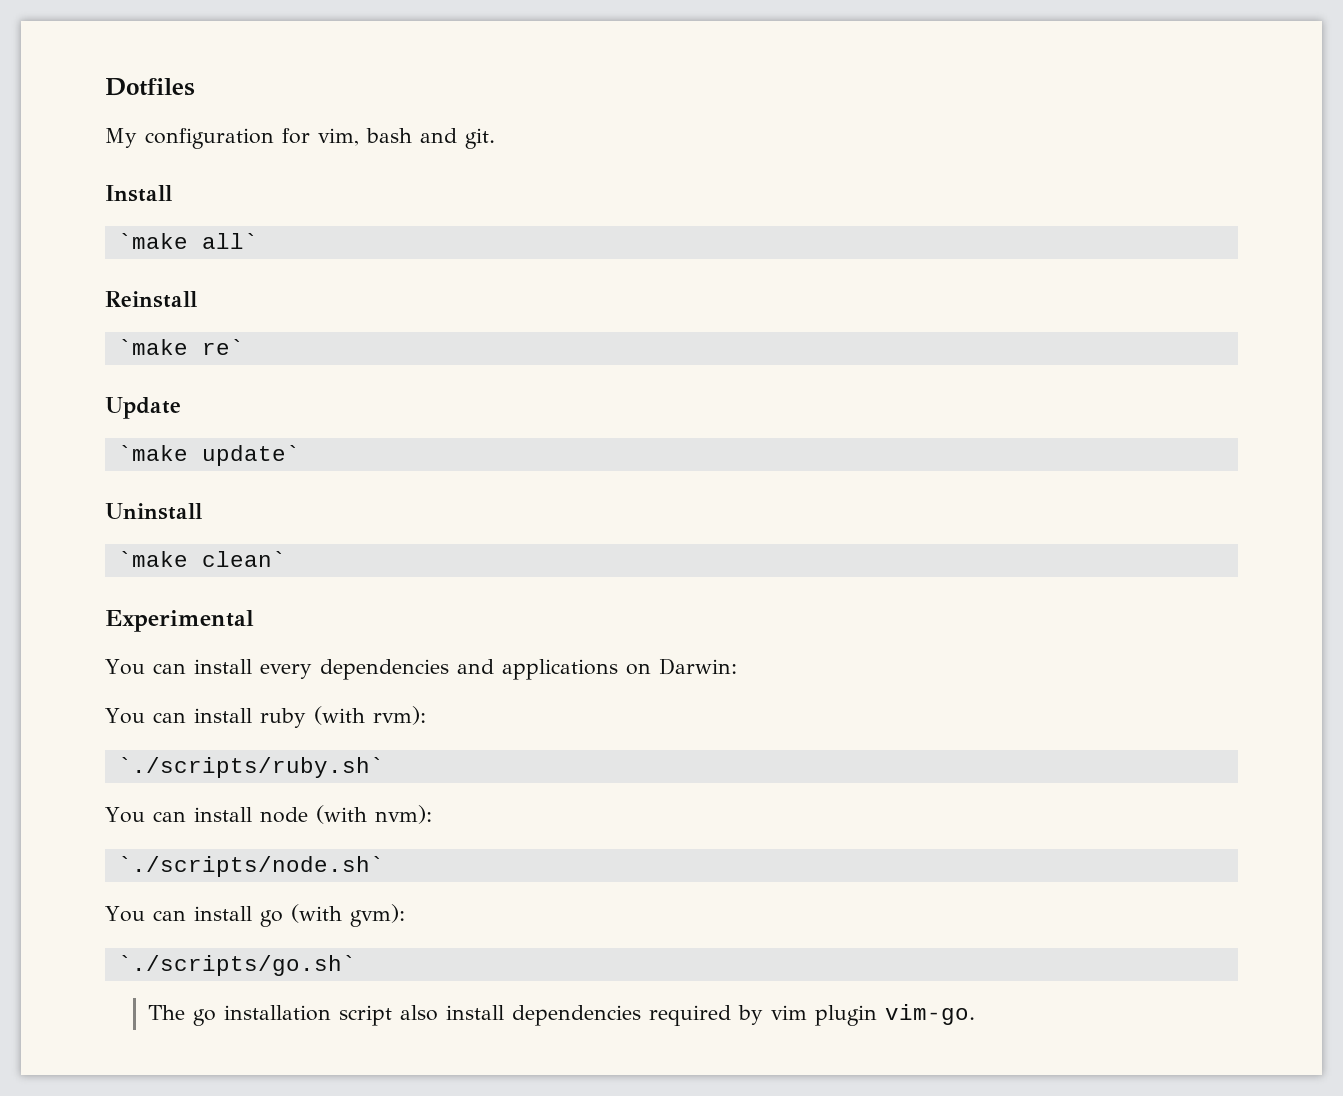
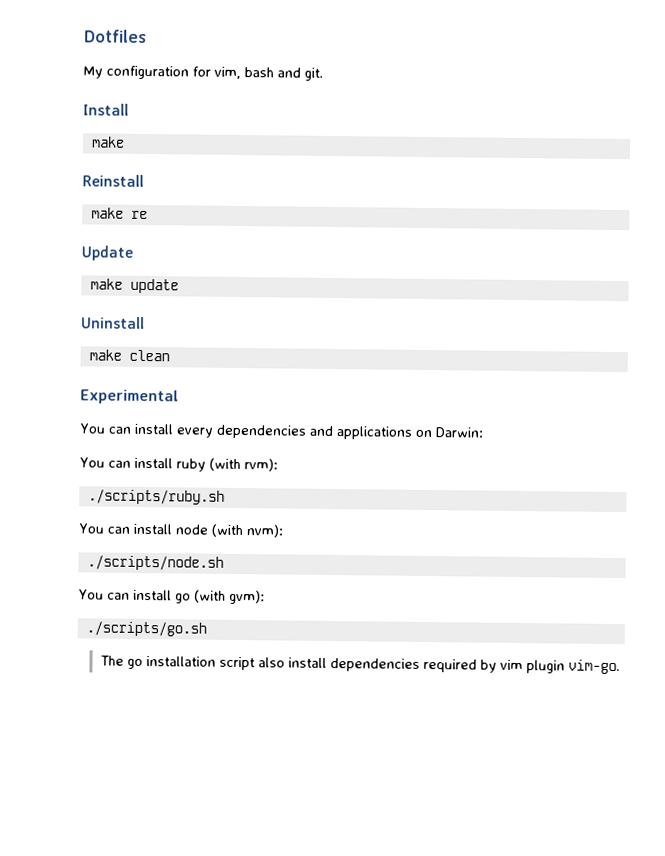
[117,233,258,249] `make all` -> [90,136,125,148] make
[117,339,244,355] `make re` -> [90,207,148,220] make re
[117,445,300,466] `make update` -> [89,278,179,294] make update
[117,551,286,567] `make clean` -> [88,349,170,362] make clean
[117,757,384,778] `./scripts/ruby.sh` -> [87,489,225,505] ./scripts/ruby.sh
[117,856,384,877] `./scripts/node.sh` -> [86,555,224,571] ./scripts/node.sh
[117,955,356,976] `./scripts/go.sh` -> [85,621,207,637] ./scripts/go.sh

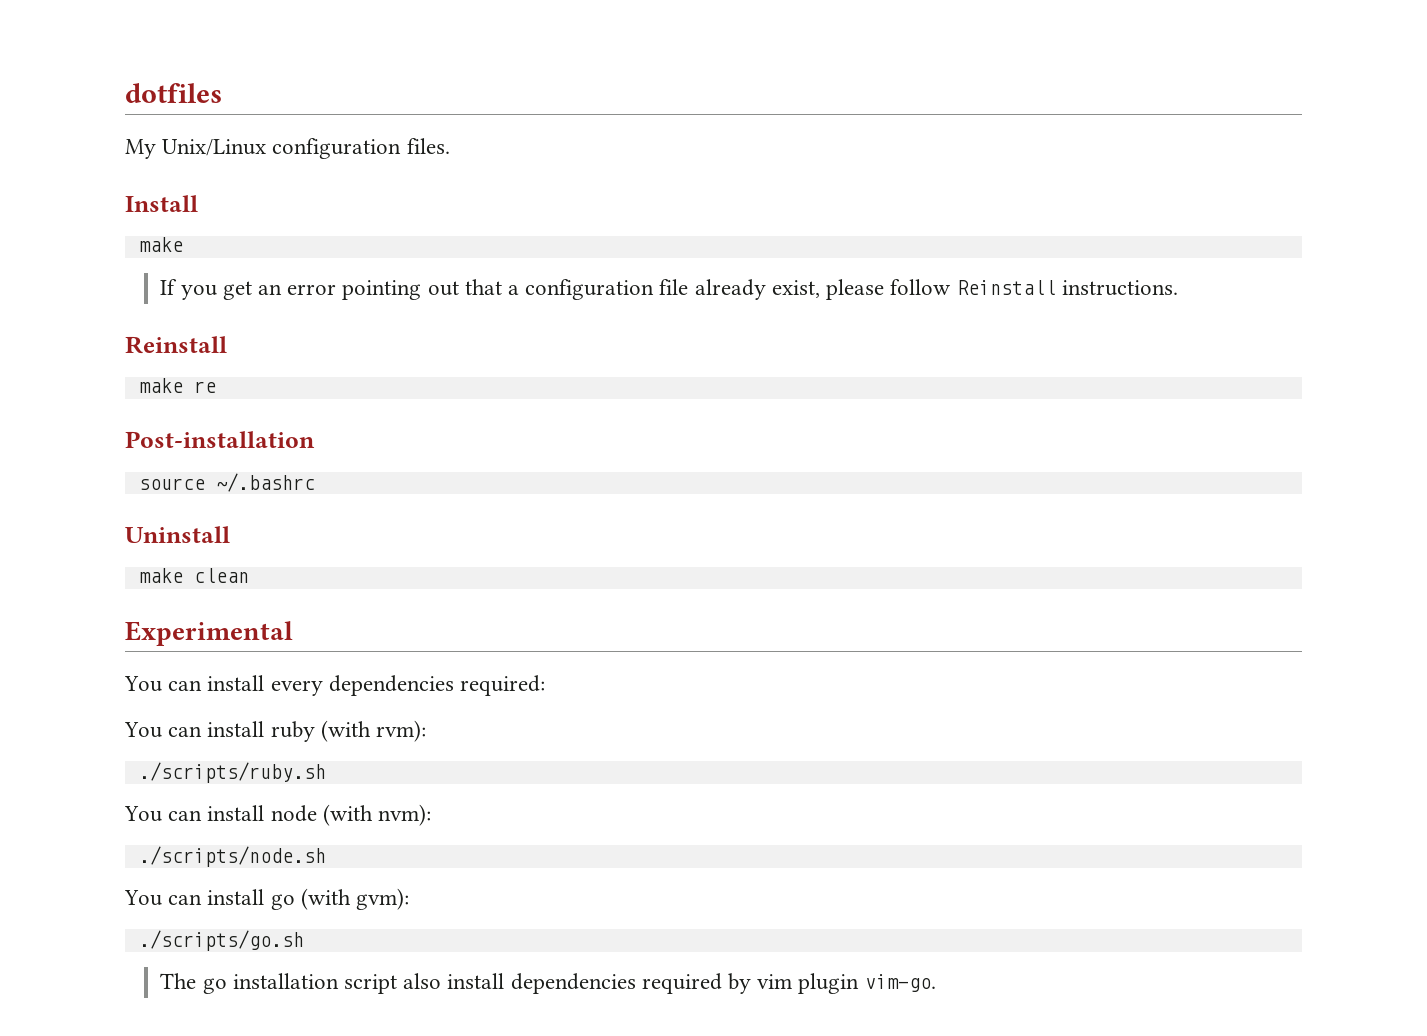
[84,29,147,43] Dotfiles -> [125,83,222,103] dotfiles
[106,65,323,81] [83,103,129,116] [90,136,125,148] configuration for vim, bash and git. // Install // make -> [162,138,450,159] [125,195,198,212] [138,237,183,252] [160,279,1178,300] Unix/Linux configuration files. // Install // make // If you get an error pointing out that a configuration file already exist, please follow Reinstall instructions.
[81,245,133,261] [89,278,179,294] Update // make update -> [125,431,315,448] [138,473,315,492] Post-installation // source ~/.bashrc
[308,425,484,440] and applications on Darwin: -> [460,675,546,696] required:

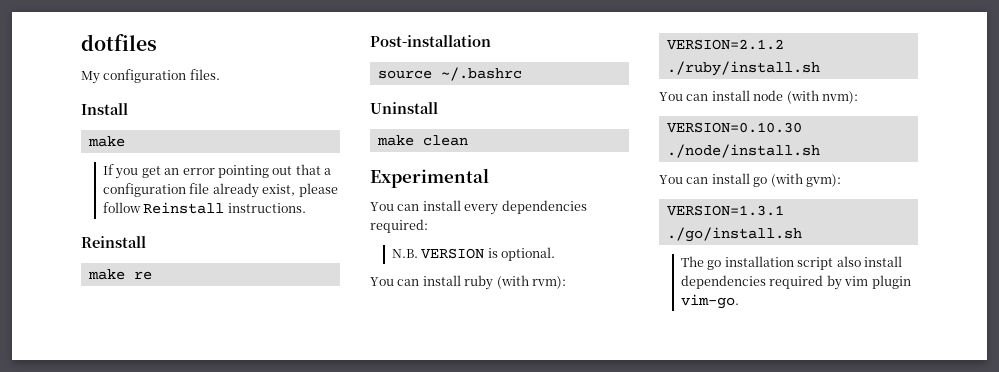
[162,139,267,156] Unix/Linux -> (100, 77) none
(546, 685) none -> [392,247,556,261] // N.B. VERSION is optional.
[138,762,326,783] ./scripts/ruby.sh -> [666,39,784,50] [666,61,820,76] VERSION=2.1.2 ./ruby/install.sh
[138,846,326,867] ./scripts/node.sh -> [666,122,802,133] [666,144,820,158] VERSION=0.10.30 ./node/install.sh
[138,930,304,951] ./scripts/go.sh -> [666,205,784,216] [666,227,802,242] VERSION=1.3.1 ./go/install.sh

